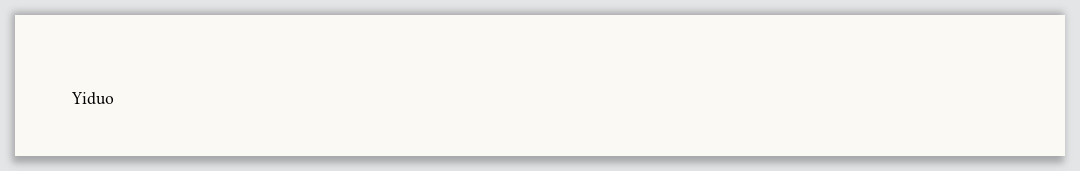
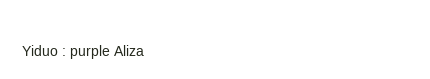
(114, 98) none -> [62,45,144,59] : purple Aliza

